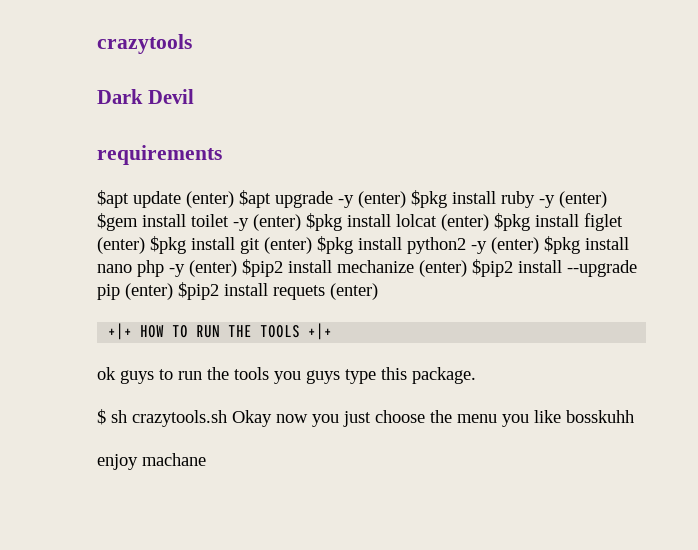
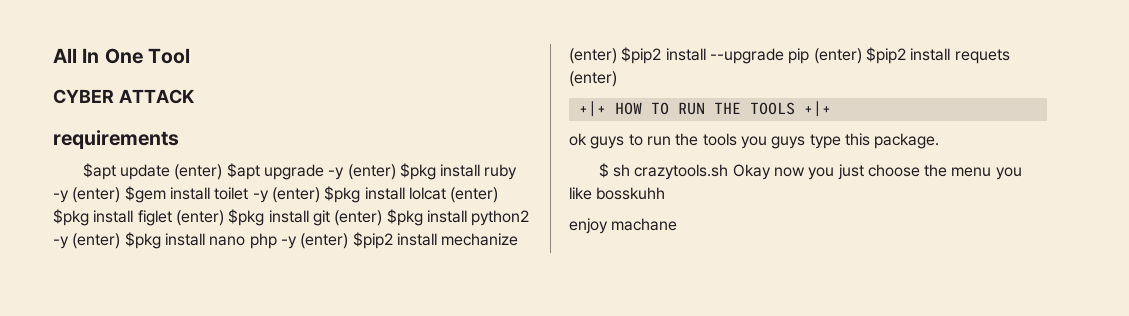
[97,34,192,54] [97,89,194,104] crazytools // Dark Devil -> [53,48,191,64] [53,89,195,104] All In One Tool // CYBER ATTACK

